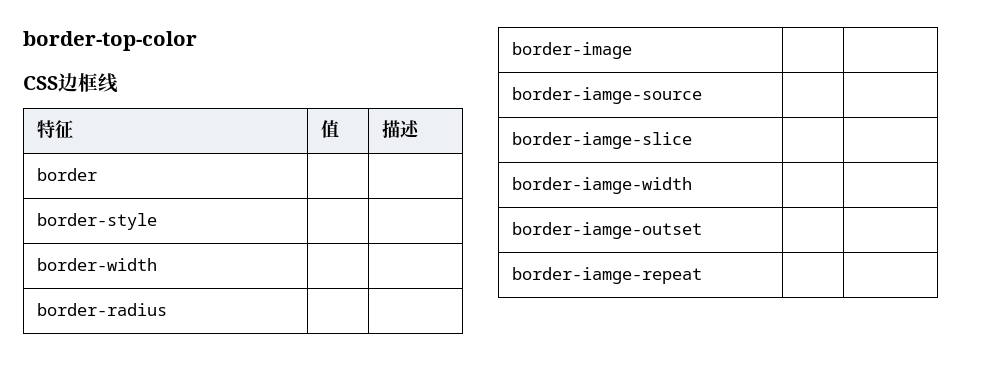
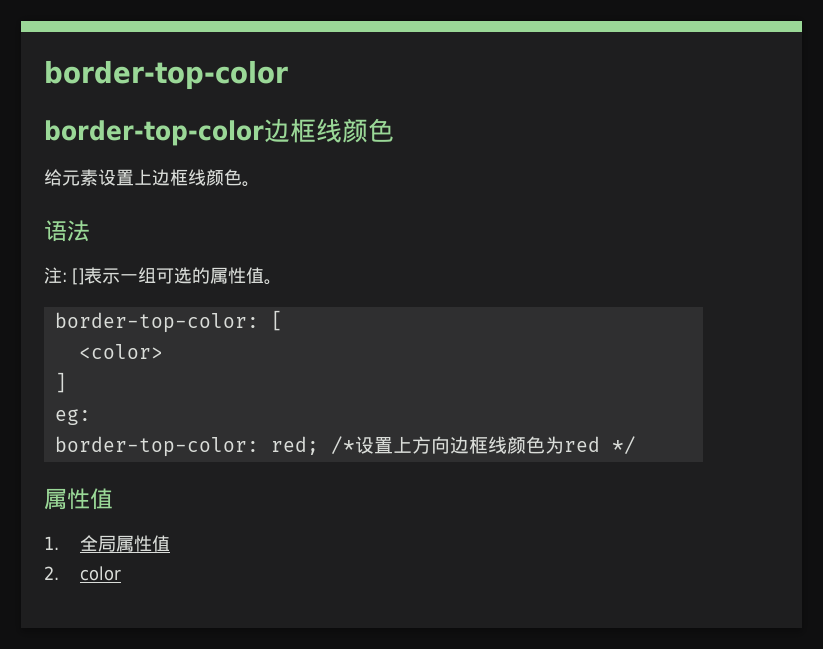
[23,73,118,93] [37,120,74,139] [321,120,340,138] [382,120,421,138] [37,168,98,181] [37,213,158,230] [37,258,158,271] [37,303,168,316] [512,42,633,59] [512,87,703,104] [512,132,693,149] [512,177,693,194] [512,222,703,239] [512,267,703,284] CSS边框线 // 特征 | 值 | 描述 // border | | // border-style | | // border-width | | // border-radius | | // border-image | | // border-iamge-source | | // border-iamge-slice | | // border-iamge-width | | // border-iamge-outset | | // border-iamge-repeat | | -> [44,118,394,146] [44,169,260,187] [44,220,90,242] [44,267,282,285] [54,310,283,333] [78,344,163,359] [54,372,67,393] [54,409,91,425] [54,436,636,457] [44,488,113,510] [44,535,170,552] [44,566,121,581] border-top-color边框线颜色 // 给元素设置上边框线颜色。 // 语法 // 注: []表示一组可选的属性值。 // border-top-color: [ // <color> // ] // eg: // border-top-color: red; /*设置上方向边框线颜色为red */ // 属性值 // 1.全局属性值 // 2. color

